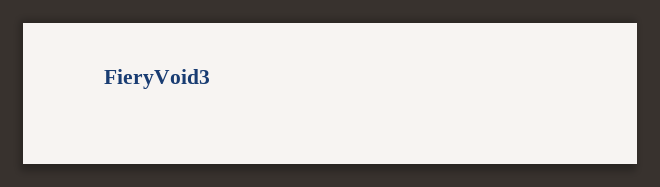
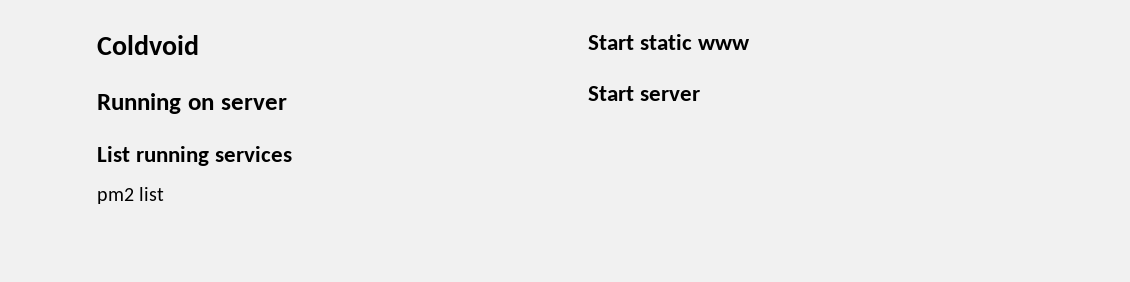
[104,69,210,89] FieryVoid3 -> [97,35,199,55] [97,93,287,114] [97,146,293,166] [97,187,165,204] [588,34,751,50] [588,86,701,101] Coldvoid // Running on server // List running services // pm2 list // Start static www // Start server

